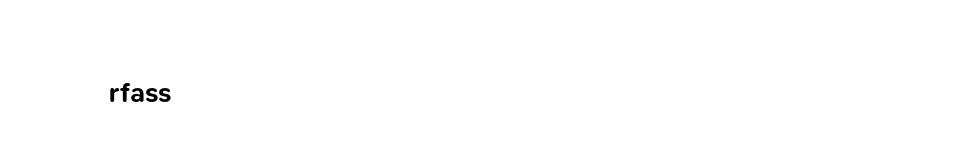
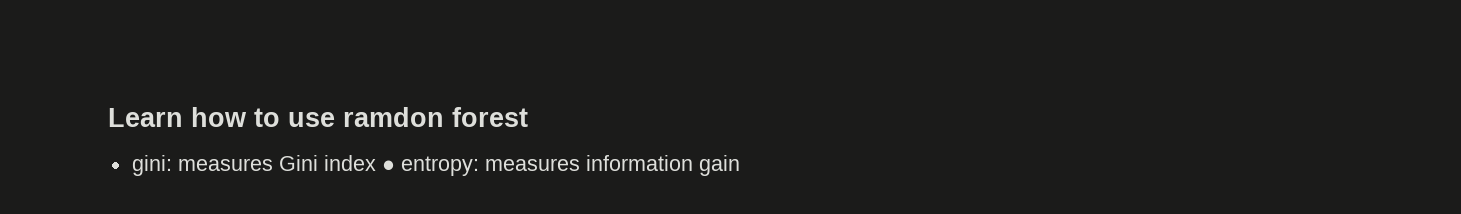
[109,82,171,103] rfass -> [108,107,528,127] [131,155,740,176] Learn how to use ramdon forest // gini: measures Gini index ● entropy: measures information gain

